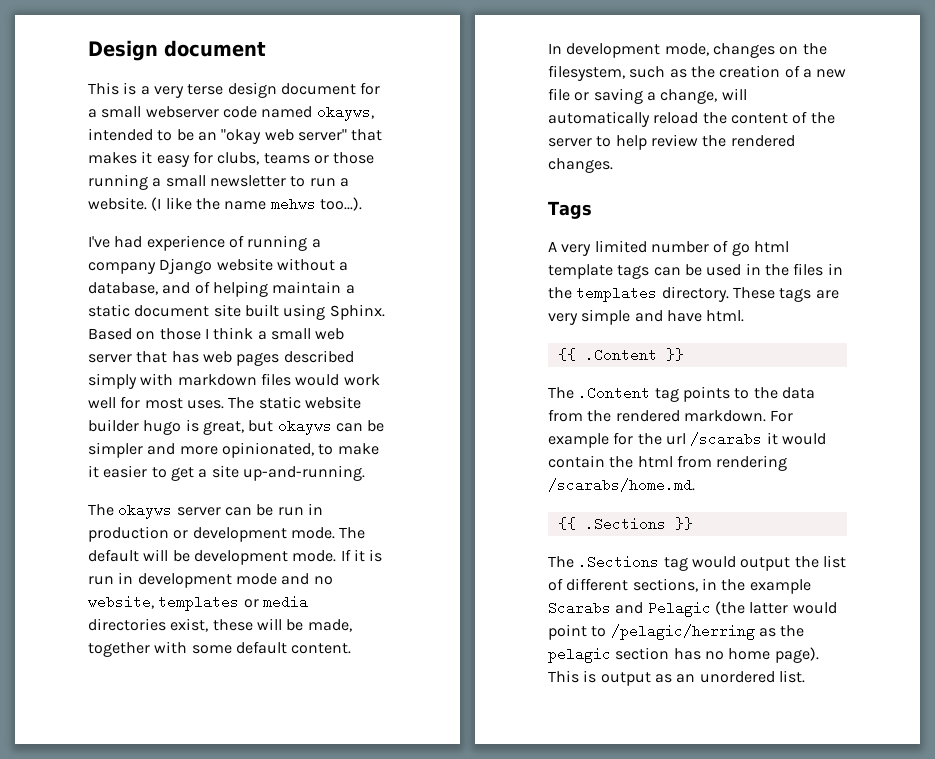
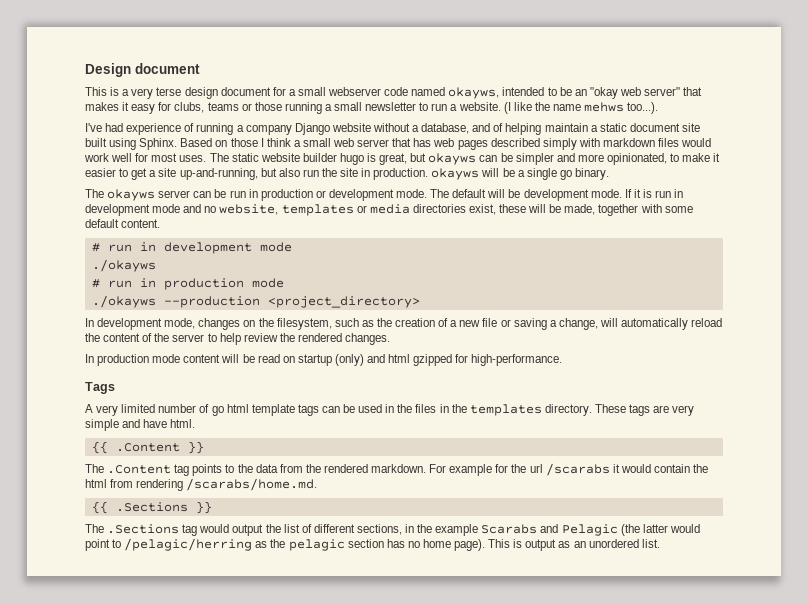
[242,465,365,481] up-and-running. -> [179,168,609,180] up-and-running, but also run the site in production. okayws will be a single go binary.
(352, 648) none -> [91,242,292,254] [91,259,156,272] [91,278,284,290] [91,295,420,308] // # run in development mode // ./okayws // # run in production mode // ./okayws --production <project_directory>
(613, 165) none -> [85,354,563,366] // In production mode content will be read on startup (only) and html gzipped for high-performance.

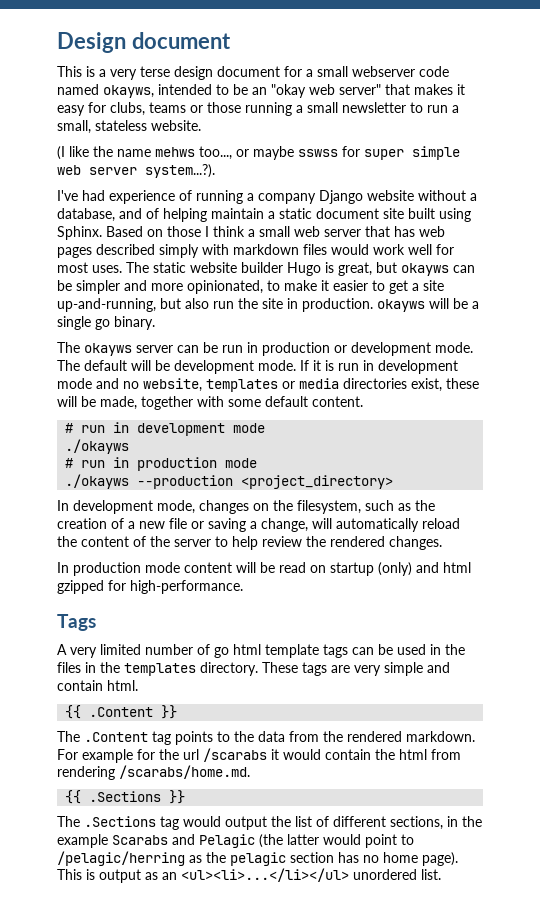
(458, 107) none -> [57,120,147,134] small, stateless
(501, 106) none -> (201, 125) //
[627,102,659,114] too...). -> [199,146,460,160] [57,164,215,178] too..., or maybe sswss for super simple web server system...?).
[339,153,364,165] hugo -> [287,262,321,276] Hugo
[143,419,168,428] have -> [57,680,103,691] contain
(586, 544) none -> [181,868,349,882] <ul><li>...</li></ul>

